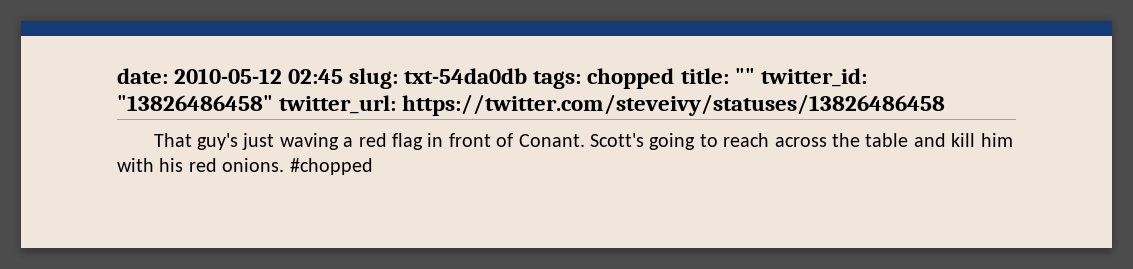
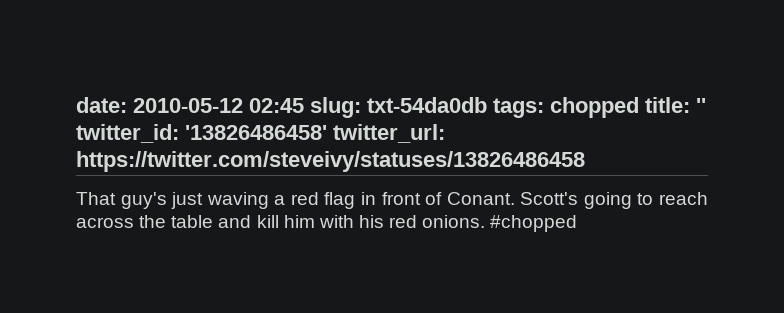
[734,68,867,87] [117,95,273,111] "" twitter_id: "13826486458" -> [696,98,706,113] [76,124,327,143] '' twitter_id: '13826486458'

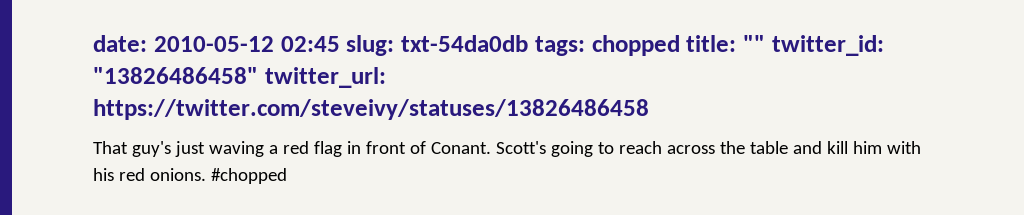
[696,98,706,113] [76,124,327,143] '' twitter_id: '13826486458' -> [743,35,884,56] [93,67,258,84] "" twitter_id: "13826486458"

